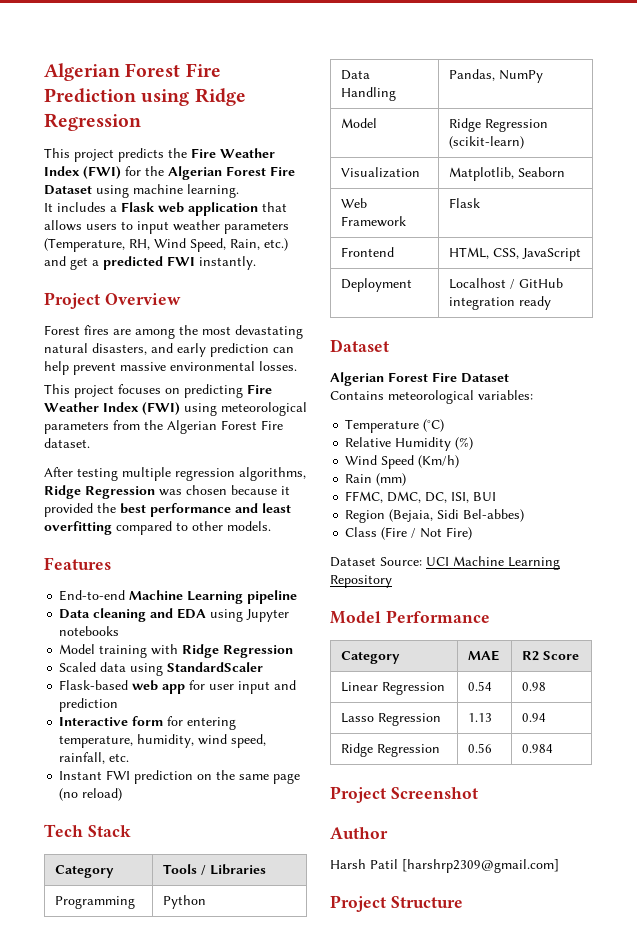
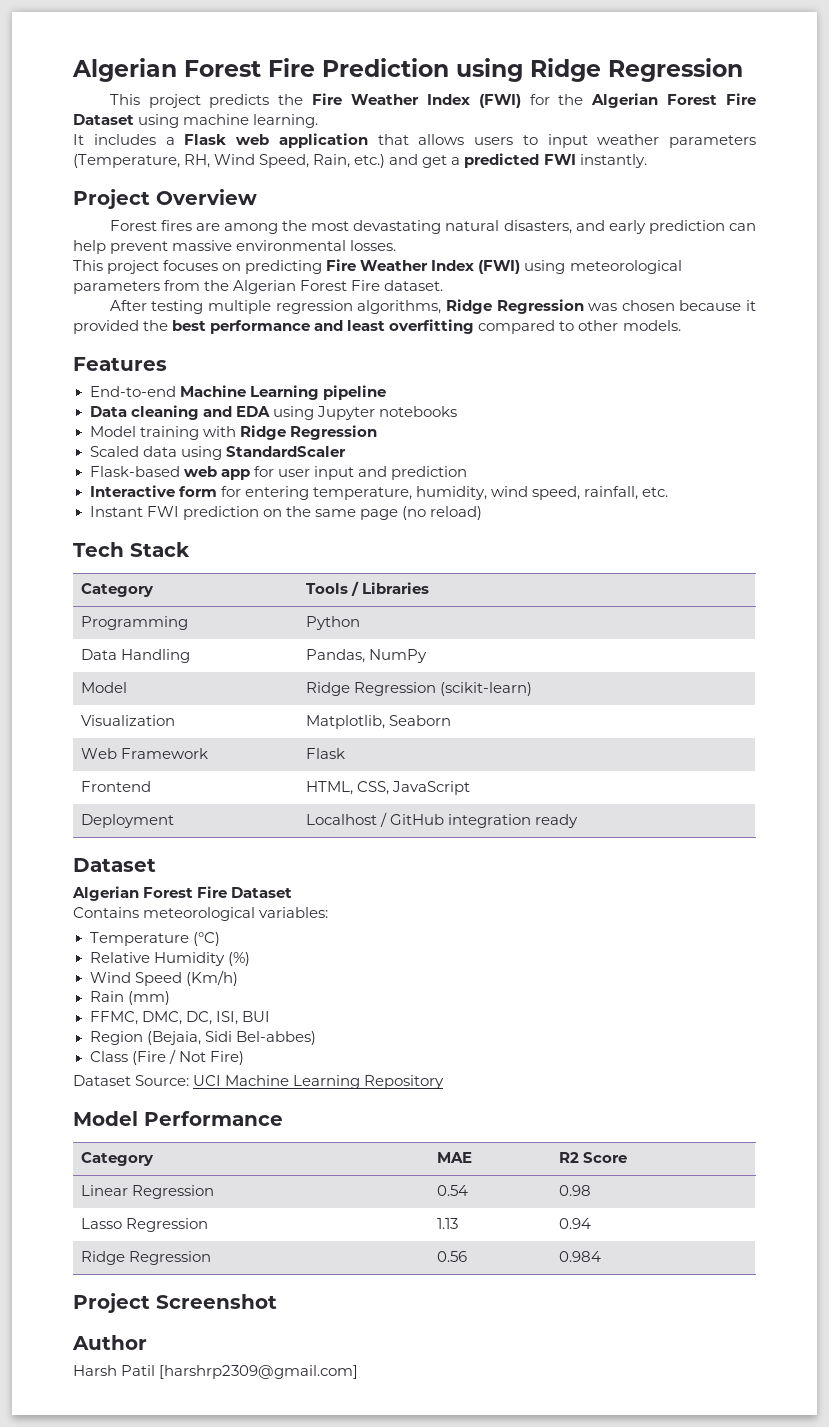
[330,895,463,912] // Project Structure -> (359, 1372) none

